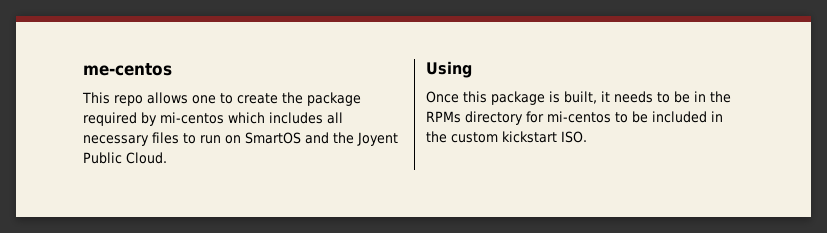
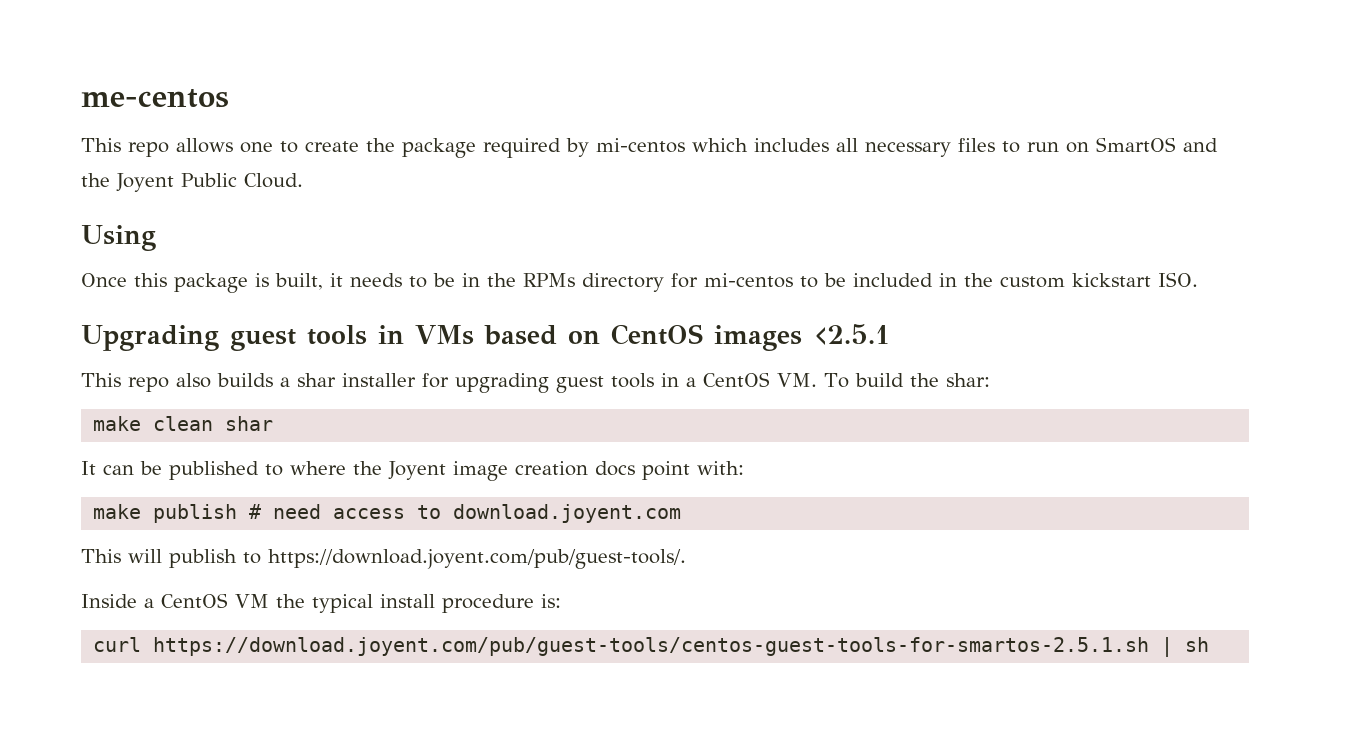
(587, 137) none -> [81,324,890,351] [81,372,990,393] [93,416,274,431] [81,461,744,481] [93,504,682,523] [81,549,686,569] [81,593,561,613] [93,637,1210,657] // Upgrading guest tools in VMs based on CentOS images <2.5.1 // This repo also builds a shar installer for upgrading guest tools in a CentOS VM. To build the shar: // make clean shar // It can be published to where the Joyent image creation docs point with: // make publish # need access to download.joyent.com // This will publish to https://download.joyent.com/pub/guest-tools/. // Inside a CentOS VM the typical install procedure is: // curl https://download.joyent.com/pub/guest-tools/centos-guest-tools-for-smartos-2.5.1.sh | sh

